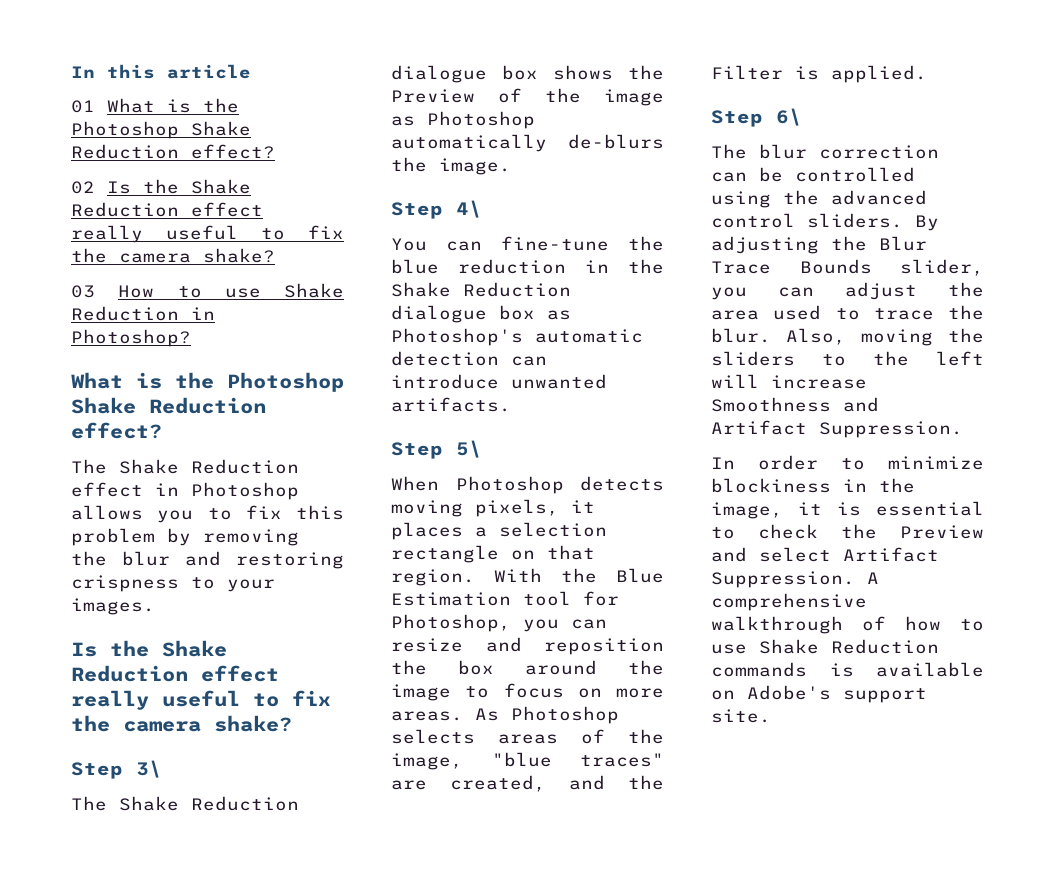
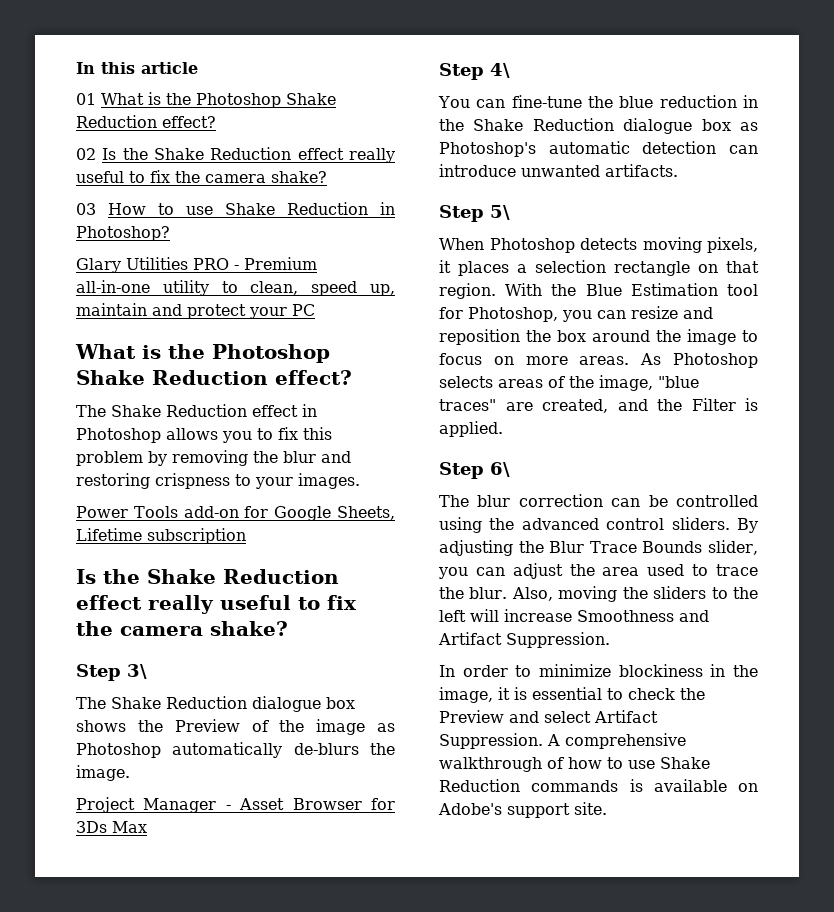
(191, 338) none -> [76,257,317,273] [76,280,396,296] [76,303,315,319] // Glary Utilities PRO - Premium all-in-one utility to clean, speed up, maintain and protect your PC
(155, 606) none -> [76,506,395,521] [76,528,246,544] // Power Tools add-on for Google Sheets, Lifetime subscription
(511, 166) none -> [76,797,395,813] [76,821,147,833] // Project Manager - Asset Browser for 3Ds Max

